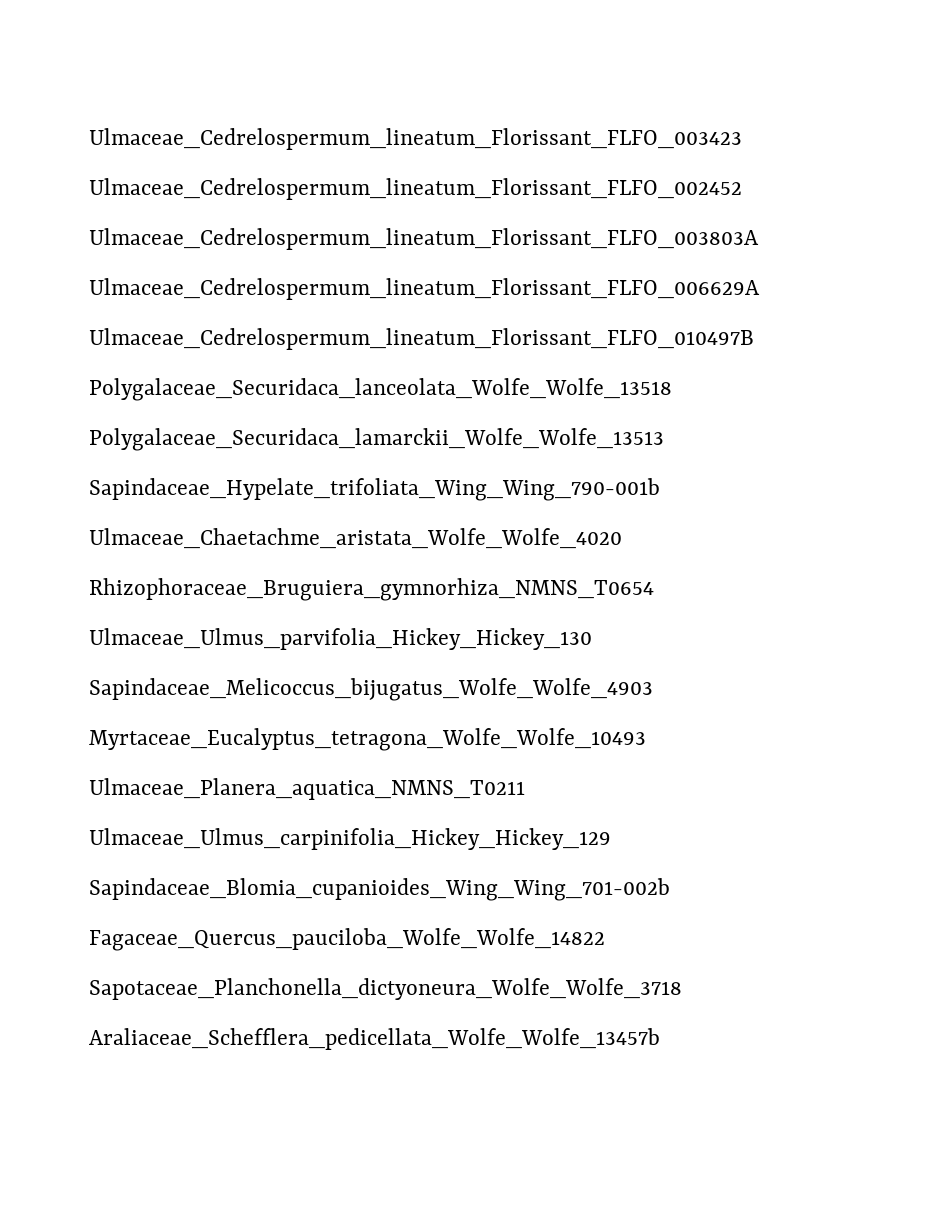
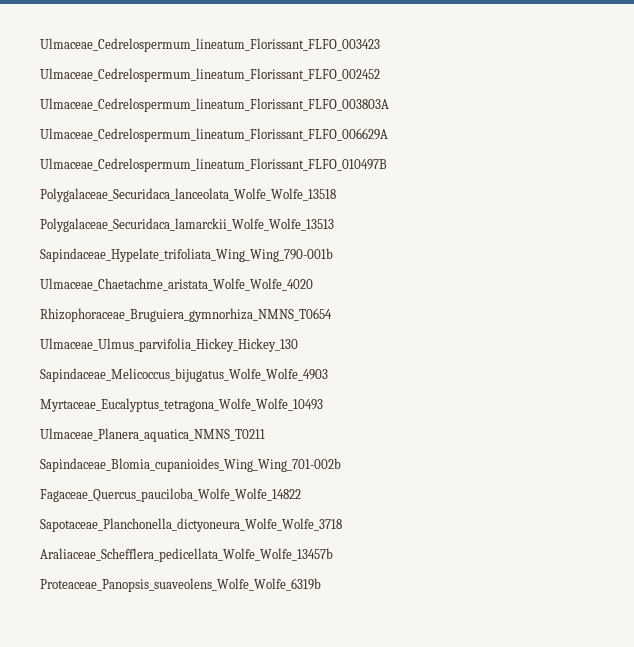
[89,828,611,850] // Ulmaceae_Ulmus_carpinifolia_Hickey_Hickey_129 -> (265, 435) none
(660, 1039) none -> [40,578,321,592] // Proteaceae_Panopsis_suaveolens_Wolfe_Wolfe_6319b

